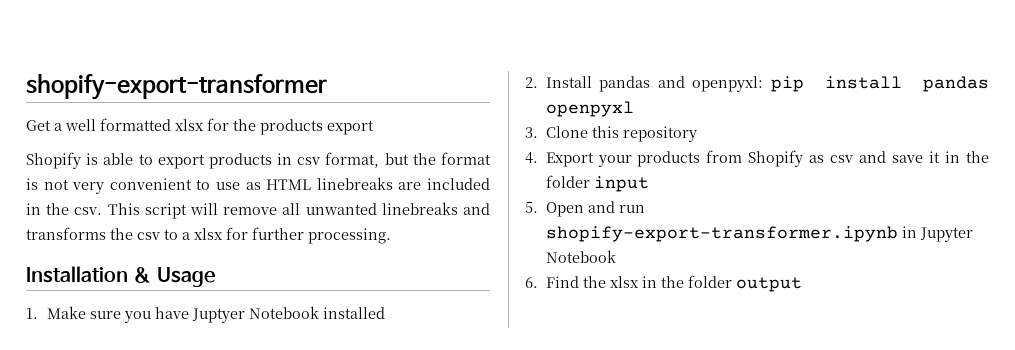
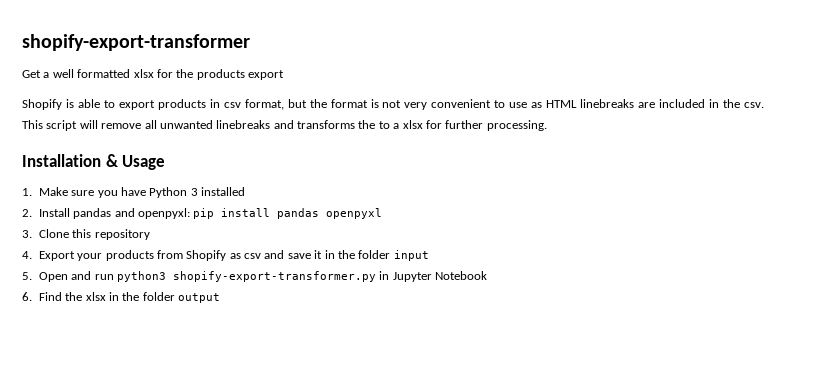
[137,232,160,240] csv -> (376, 124) none
[191,306,319,323] Juptyer Notebook -> [149,187,198,198] Python 3
[545,226,898,242] shopify-export-transformer.ipynb -> [116,271,376,282] python3 shopify-export-transformer.py

